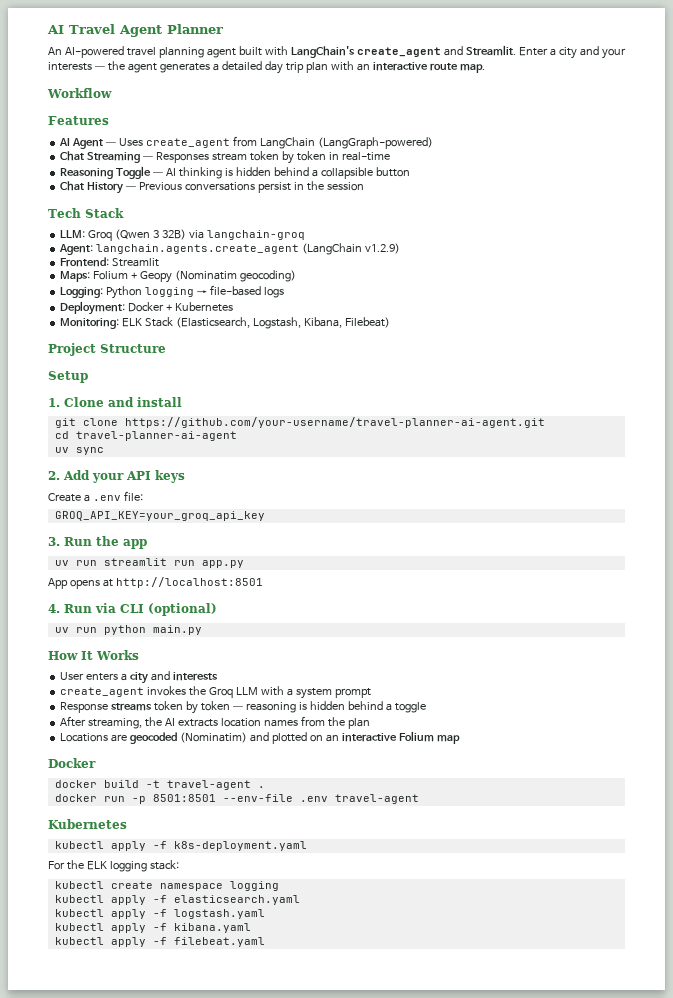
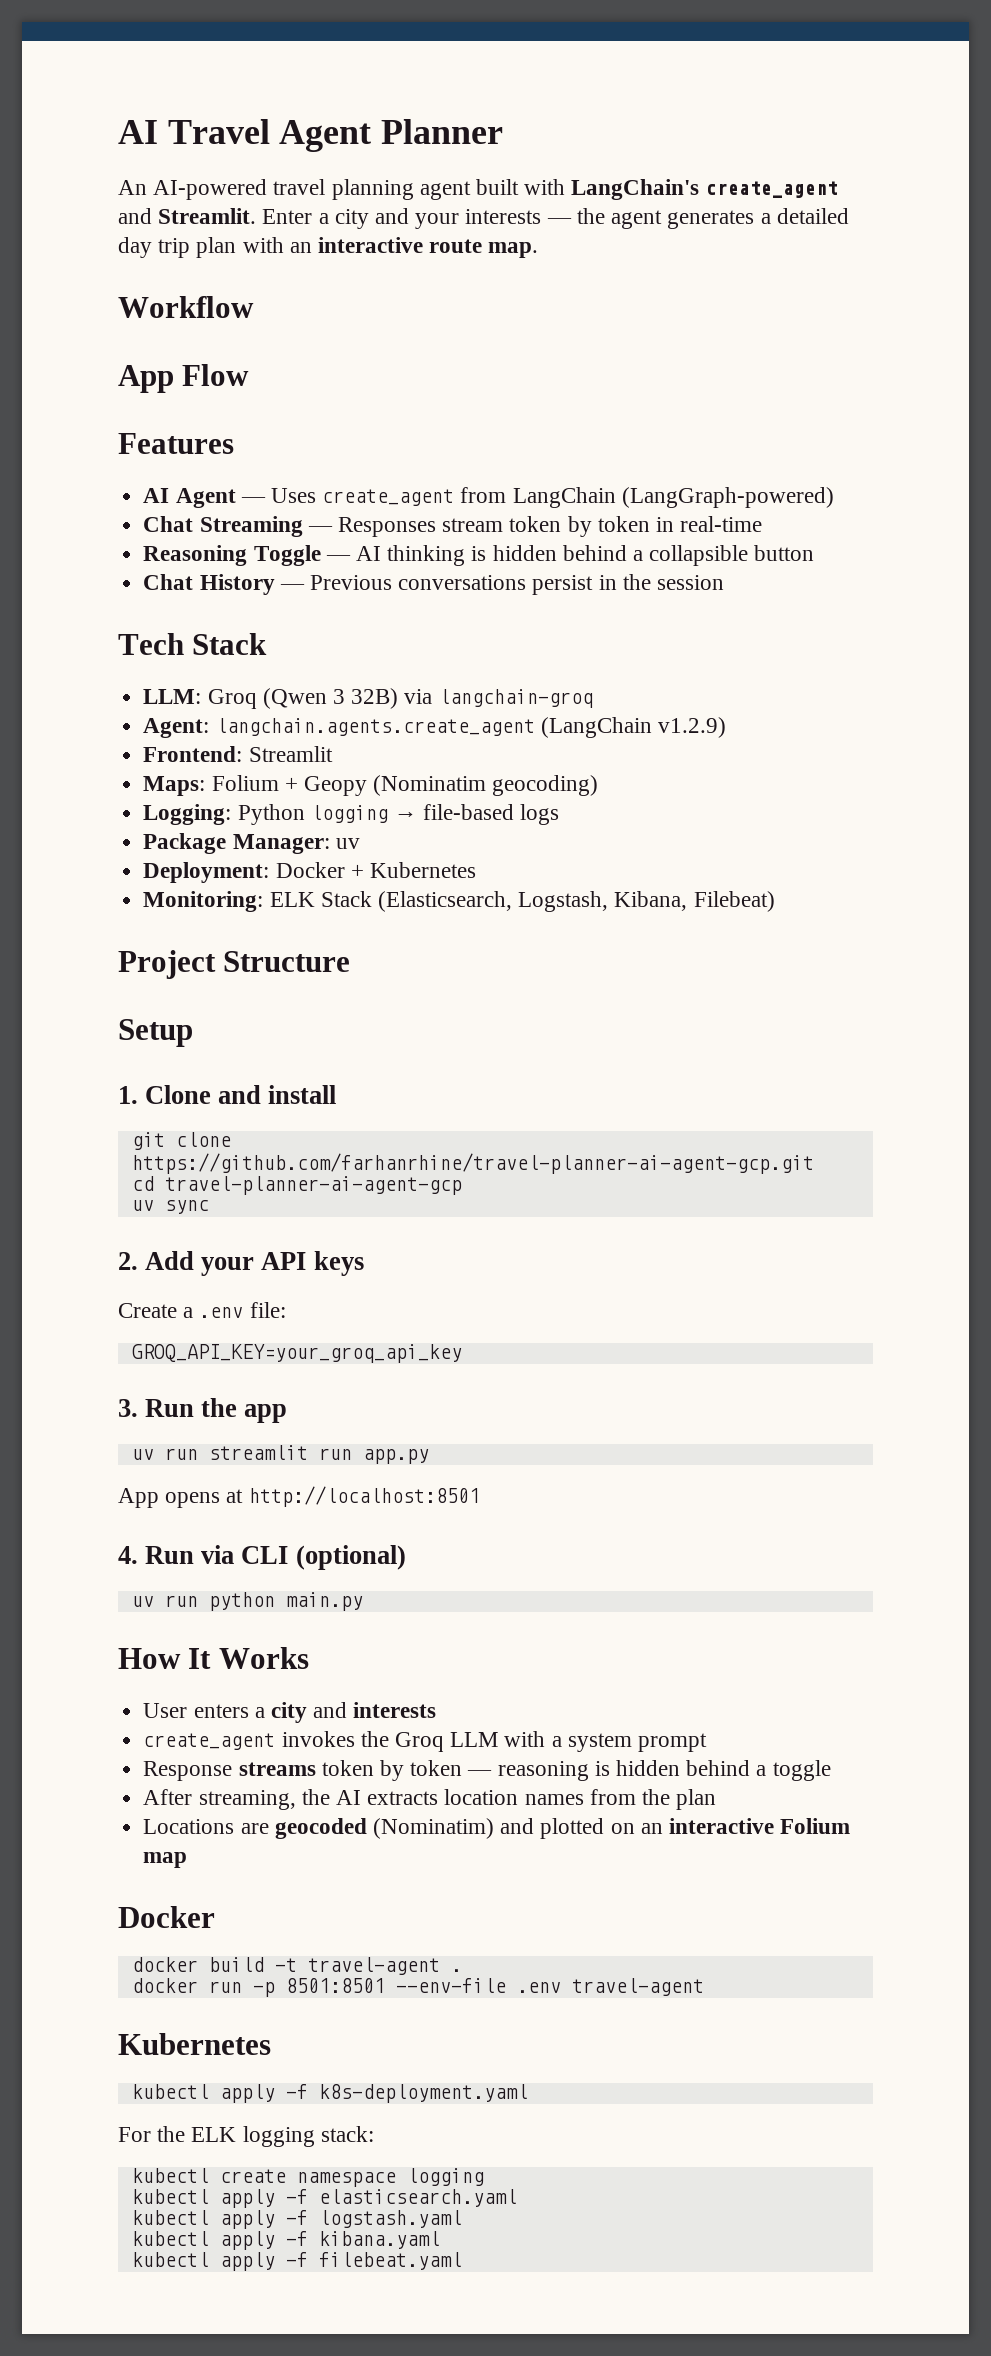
(112, 93) none -> [118,364,250,393] // App Flow
(284, 292) none -> [143,833,360,854] // Package Manager: uv
[124,417,545,428] https://github.com/your-username/travel-planner-ai-agent.git -> [131,1153,814,1174] https://github.com/farhanrhine/travel-planner-ai-agent-gcp.git
[75,431,237,441] travel-planner-ai-agent -> [164,1176,462,1195] travel-planner-ai-agent-gcp

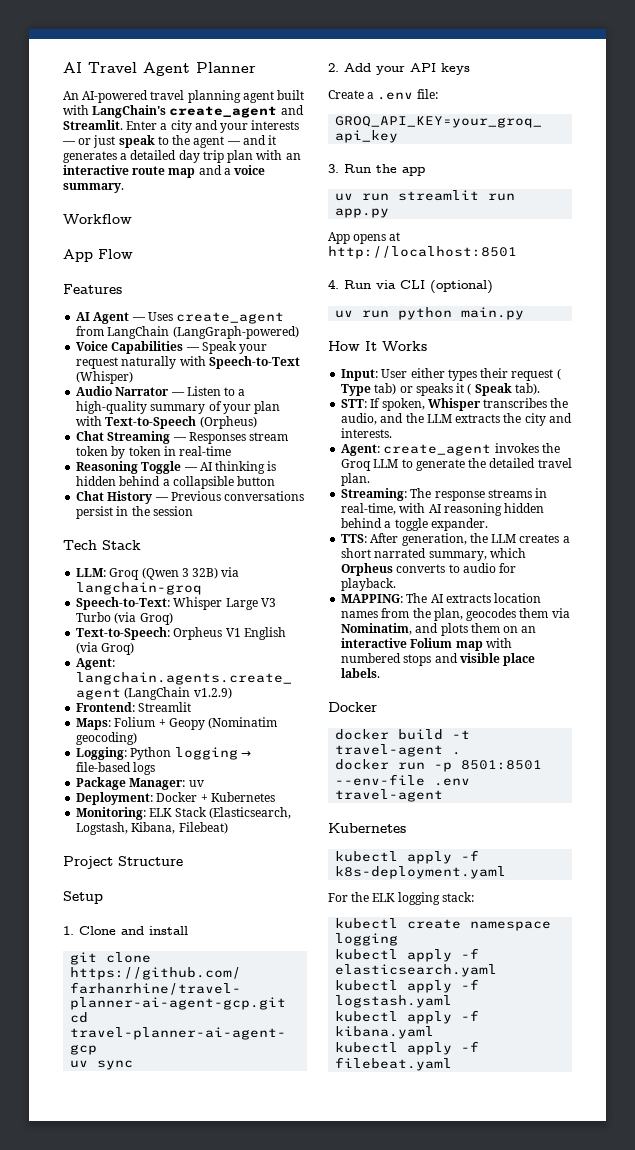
[576,208,663,229] the agent -> [78,135,277,148] or just speak to the agent — and it
[488,242,539,258] map. -> [168,165,266,178] [63,183,124,193] map and a voice summary.
(834, 497) none -> [76,341,268,354] [76,356,300,369] [76,371,134,384] [76,386,246,396] [76,401,281,414] [76,416,257,429] // Voice Capabilities — Speak your request naturally with Speech-to-Text (Whisper) // Audio Narrator — Listen to a high-quality summary of your plan with Text-to-Speech (Orpheus)
(593, 698) none -> [76,597,276,610] [76,612,173,625] [76,627,286,640] [76,642,135,655] // Speech-to-Text: Whisper Large V3 Turbo (via Groq) // Text-to-Speech: Orpheus V1 English (via Groq)
[143,1702,437,1723] User enters a city and interests // -> [341,368,561,381] [341,383,540,396] [341,398,569,411] [341,413,572,426] [341,428,393,438] [341,444,381,456] Input: User either types their request ( Type tab) or speaks it ( Speak tab). // STT: If spoken, Whisper transcribes the audio, and the LLM extracts the city and interests. // Agent:
[504,1731,707,1752] [143,1760,831,1781] [143,1789,330,1810] with a system prompt // Response streams token by token — reasoning is hidden behind a toggle // After streaming, the -> [401,458,572,471] [341,473,371,486] [341,488,548,501] [341,503,545,516] [341,518,488,531] [341,533,570,546] [341,548,526,561] [341,563,517,576] [341,578,397,591] [341,593,428,603] to generate the detailed travel plan. // Streaming: The response streams in real-time, with AI reasoning hidden behind a toggle expander. // TTS: After generation, the LLM creates a short narrated summary, which Orpheus converts to audio for playback. // MAPPING: The
[676,1789,717,1810] [143,1818,605,1839] plan // Locations are geocoded (Nominatim) and plotted -> [433,608,570,621] [341,623,500,636] plan, geocodes them via Nominatim, and plots them
(188, 1860) none -> [485,638,512,648] [341,653,536,666] [341,668,381,678] with numbered stops and visible place labels.

